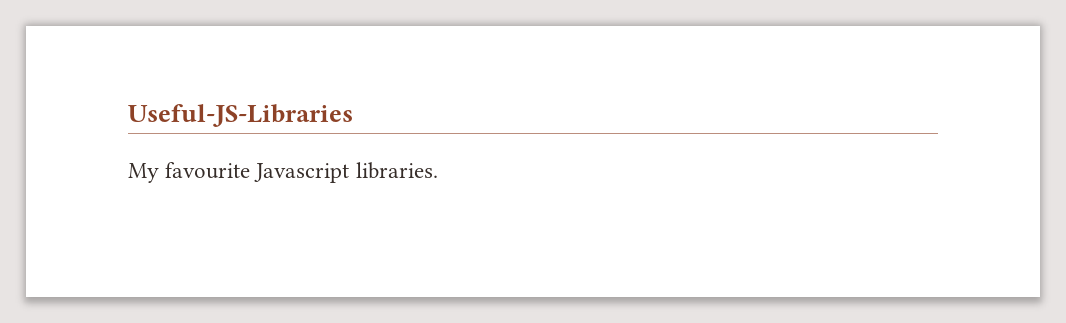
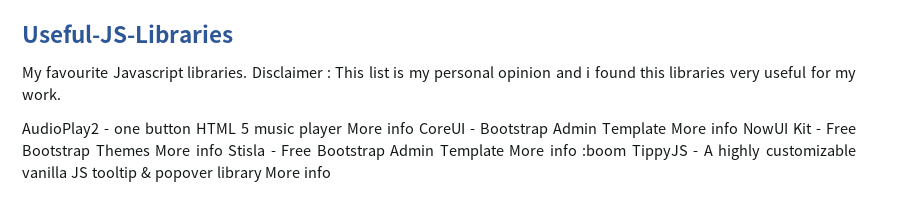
(438, 170) none -> [251,66,856,82] [22,88,61,100] [22,122,856,138] [22,144,856,160] [22,166,332,182] Disclaimer : This list is my personal opinion and i found this libraries very useful for my work. // AudioPlay2 - one button HTML 5 music player More info CoreUI - Bootstrap Admin Template More info NowUI Kit - Free Bootstrap Themes More info Stisla - Free Bootstrap Admin Template More info :boom TippyJS - A highly customizable vanilla JS tooltip & popover library More info

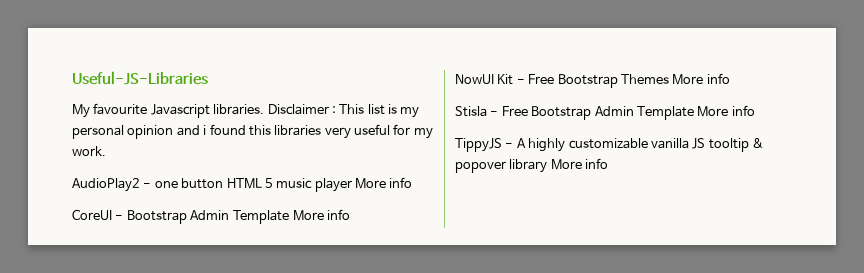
(414, 128) none -> (413, 182) //
(738, 128) none -> (351, 214) //
(223, 150) none -> (730, 78) //
[582,144,627,156] :boom -> (755, 110) //

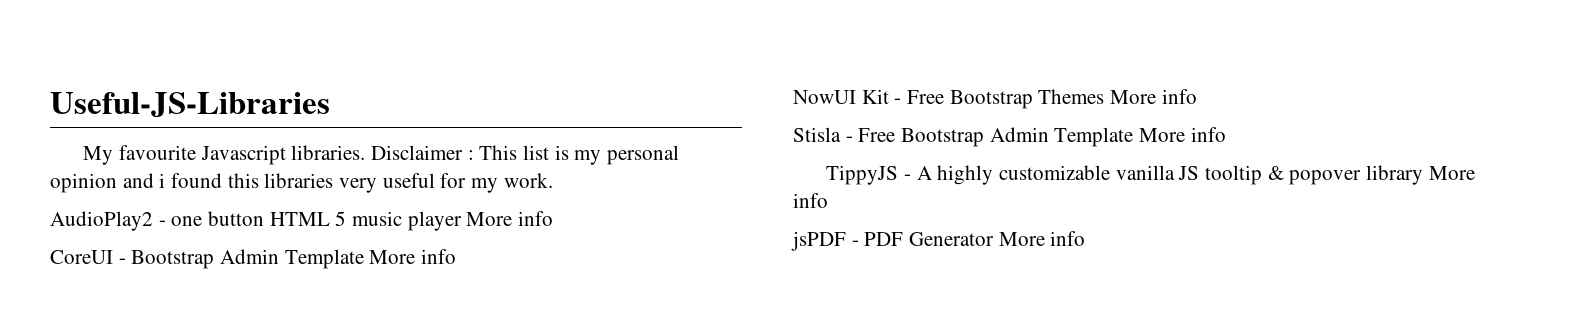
(609, 163) none -> [791,231,1086,251] // jsPDF - PDF Generator More info

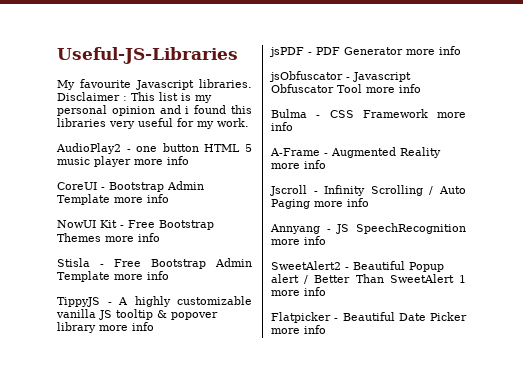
[466,212,513,226] More -> [134,159,163,165] more
[369,250,416,264] More -> [114,197,143,203] more
[1110,90,1157,104] More -> [105,236,134,242] more
[1139,128,1186,142] More -> [114,274,143,280] more
[1428,166,1475,180] More -> [99,325,128,331] more
[998,231,1086,246] More info -> [406,46,461,55] [269,71,411,82] [271,84,421,93] [271,109,466,118] [271,122,293,131] [270,147,441,158] [271,160,326,169] [270,185,466,196] [271,198,369,209] [270,223,466,234] [271,236,326,245] [271,261,444,272] [271,274,466,284] [271,287,326,296] [271,312,467,323] [271,325,326,334] more info // jsObfuscator - Javascript Obfuscator Tool more info // Bulma - CSS Framework more info // A-Frame - Augmented Reality more info // Jscroll - Infinity Scrolling / Auto Paging more info // Annyang - JS SpeechRecognition more info // SweetAlert2 - Beautiful Popup alert / Better Than SweetAlert 1 more info // Flatpicker - Beautiful Date Picker more info

